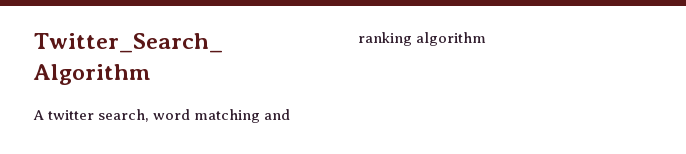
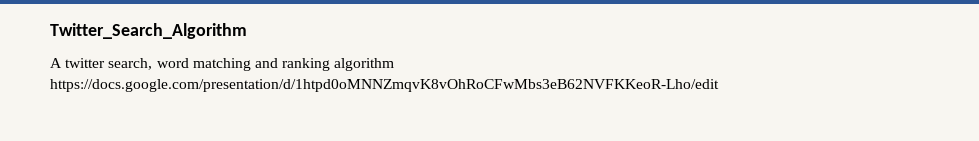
(487, 39) none -> [50,79,719,92] https://docs.google.com/presentation/d/1htpd0oMNNZmqvK8vOhRoCFwMbs3eB62NVFKKeoR-Lho/edit

